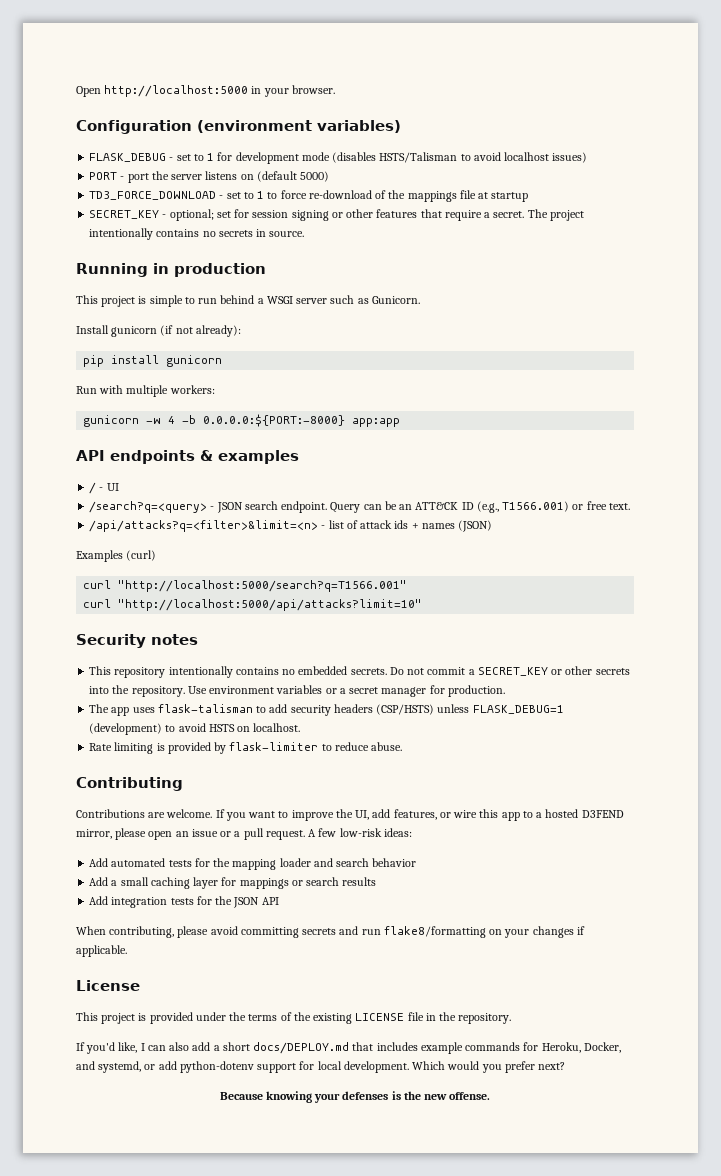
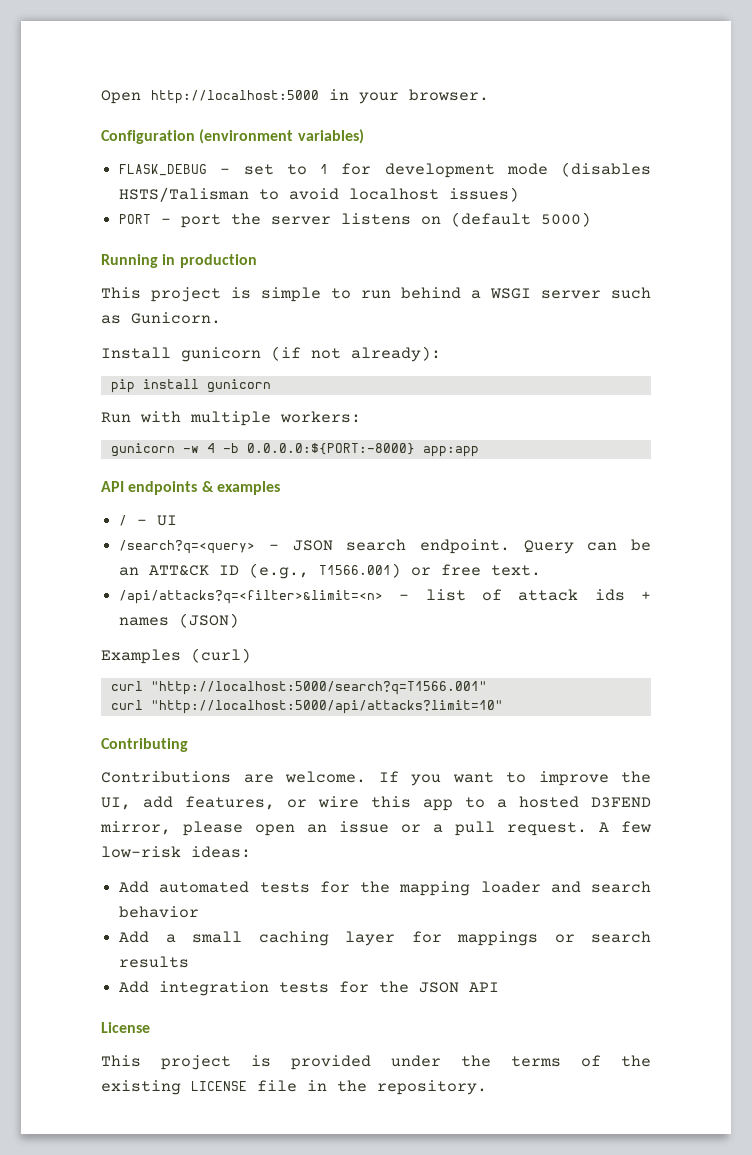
[89,190,529,202] [89,209,584,221] [89,228,305,240] // TD3_FORCE_DOWNLOAD - set to 1 to force re-download of the mappings file at startup // SECRET_KEY - optional; set for session signing or other features that require a secret. The project intentionally contains no secrets in source. -> (592, 219) none
[76,634,198,648] [89,666,630,678] [89,685,505,697] [89,704,564,716] [89,723,301,735] [89,742,403,754] // Security notes // This repository intentionally contains no embedded secrets. Do not commit a SECRET_KEY or other secrets into the repository. Use environment variables or a secret manager for production. // The app uses flask-talisman to add security headers (CSP/HSTS) unless FLASK_DEBUG=1 (development) to avoid HSTS on localhost. // Rate limiting is provided by flask-limiter to reduce abuse. -> (503, 707) none
[76,926,585,938] [76,945,127,957] // When contributing, please avoid committing secrets and run flake8/formatting on your changes if applicable. -> (500, 987) none
[76,1042,621,1054] [76,1061,566,1073] [219,1091,491,1103] // If you'd like, I can also add a short docs/DEPLOY.md that includes example commands for Heroku, Docker, and systemd, or add python-dotenv support for local development. Which would you prefer next? // Because knowing your defenses is the new offense. -> (487, 1087) none

